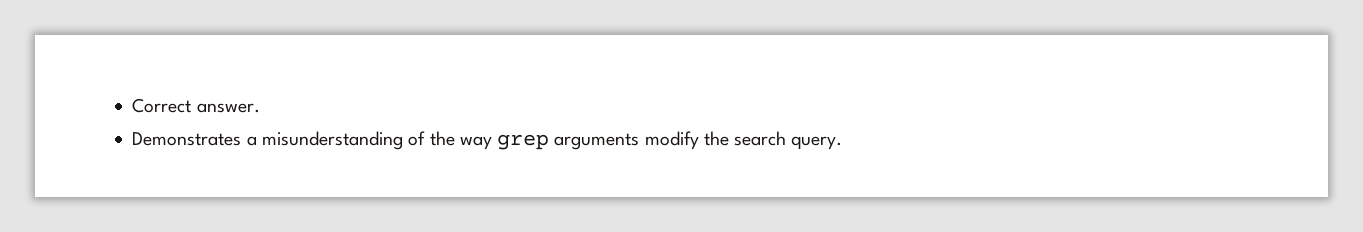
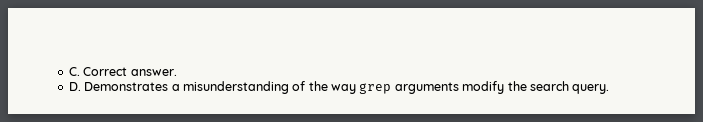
(132, 105) none -> [68,67,80,76] C.
(260, 108) none -> [68,82,81,91] D.

